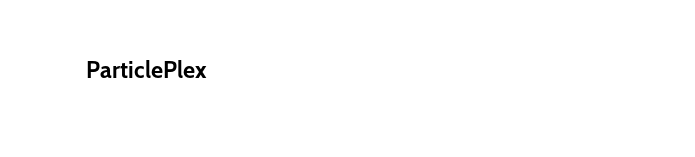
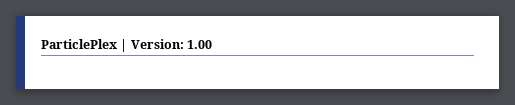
(207, 69) none -> [120,39,213,52] | Version: 1.00

